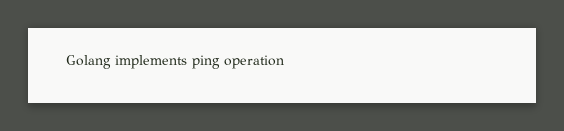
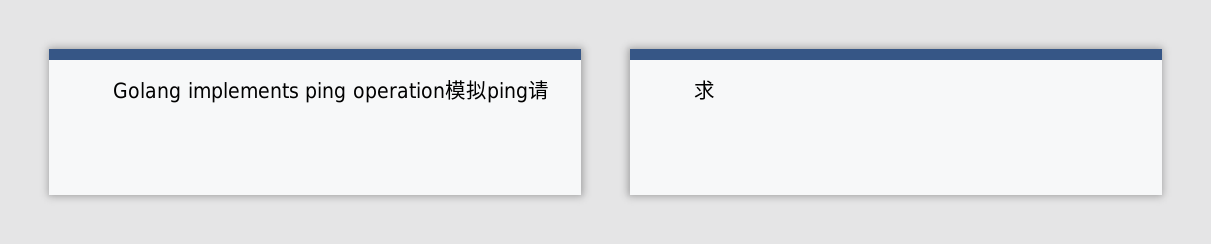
(284, 62) none -> [445,80,715,103] 模拟ping请求

